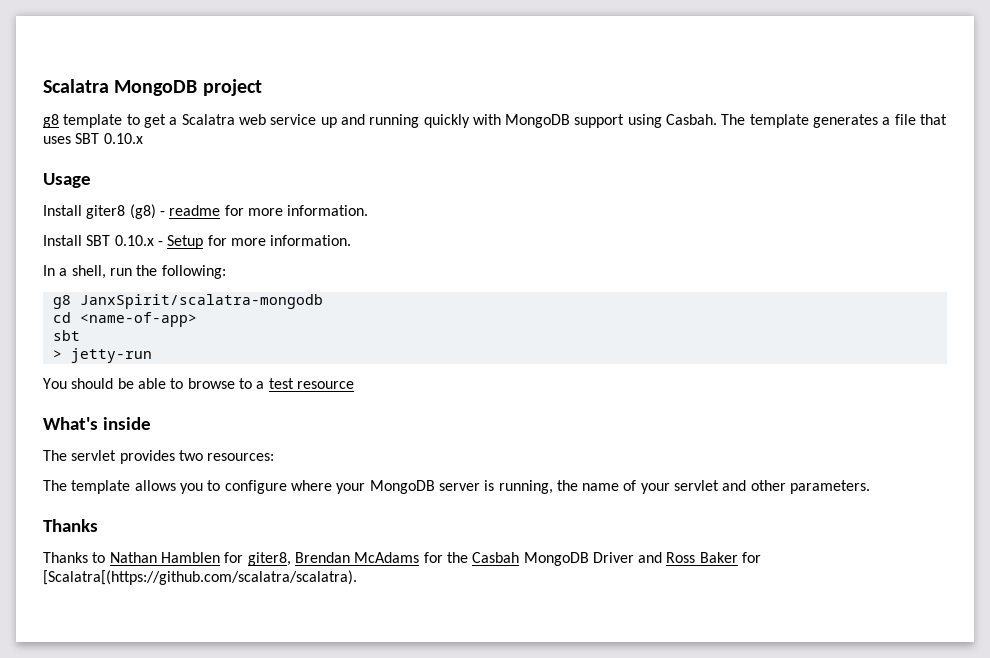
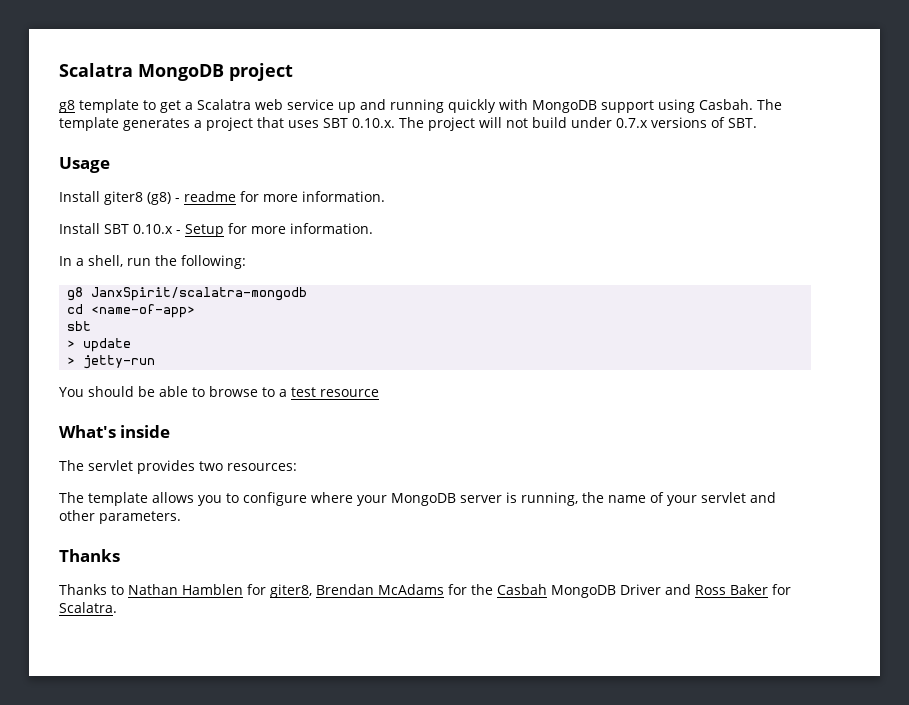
[894,114,916,125] file -> [206,117,253,131] project
[103,133,143,144] 0.10.x -> [352,117,757,131] 0.10.x. The project will not build under 0.7.x versions of SBT.
(80, 335) none -> [67,338,132,352] // > update
[43,570,357,585] [Scalatra[(https://github.com/scalatra/scalatra). -> [59,602,117,613] Scalatra.

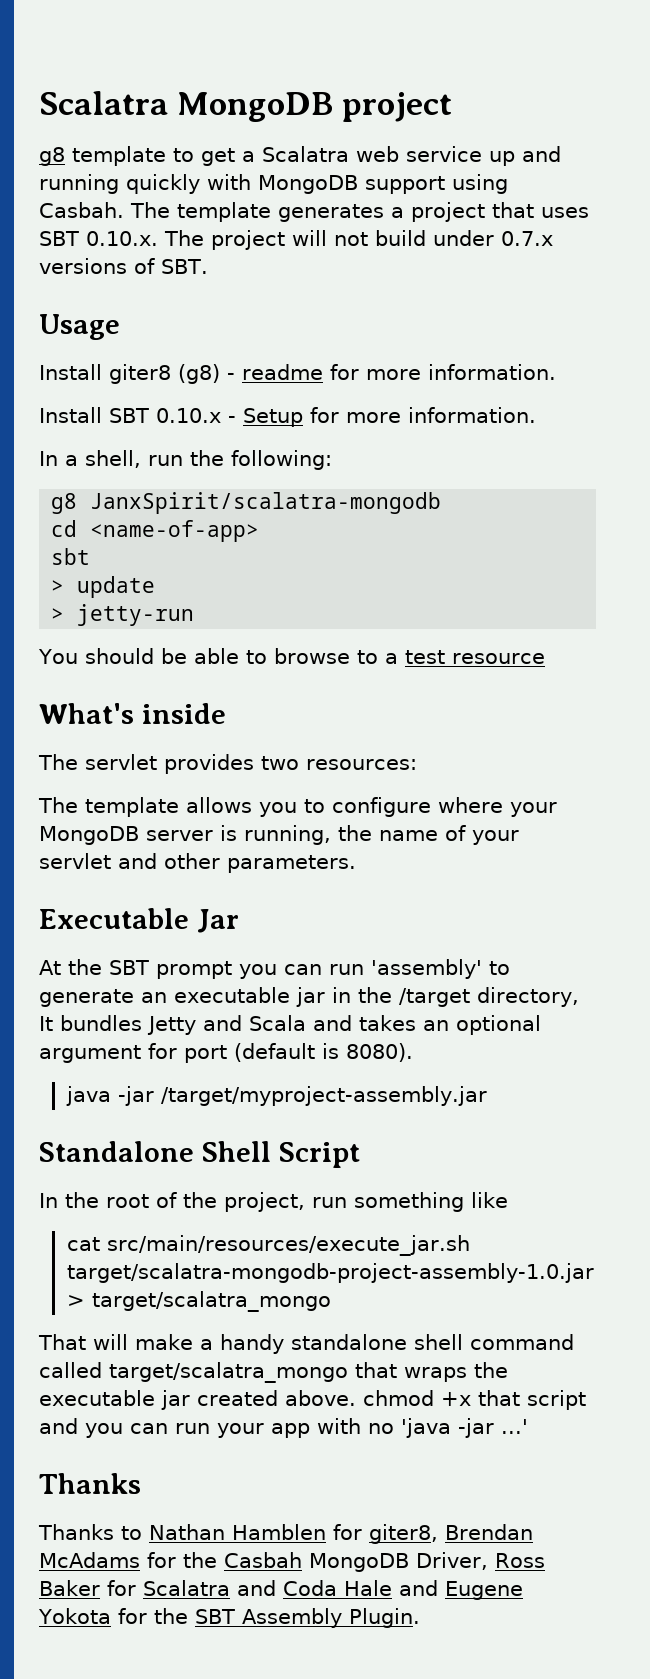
(181, 517) none -> [39,908,239,933] [39,959,510,979] [39,987,579,1007] [39,1015,541,1035] [39,1043,413,1063] [65,1086,487,1106] [39,1141,360,1168] [39,1192,508,1212] [66,1235,470,1256] [66,1263,594,1283] [66,1291,331,1312] [38,1334,574,1354] [39,1362,508,1383] [39,1390,586,1410] [39,1418,528,1438] // Executable Jar // At the SBT prompt you can run 'assembly' to generate an executable jar in the /target directory, It bundles Jetty and Scala and takes an optional argument for port (default is 8080). // java -jar /target/myproject-assembly.jar // Standalone Shell Script // In the root of the project, run something like // cat src/main/resources/execute_jar.sh target/scalatra-mongodb-project-assembly-1.0.jar > target/scalatra_mongo // That will make a handy standalone shell command called target/scalatra_mongo that wraps the executable jar created above. chmod +x that script and you can run your app with no 'java -jar ...'
[620,584,691,595] Driver and -> [416,1552,488,1570] Driver,
[59,602,117,613] Scalatra. -> [142,1580,523,1600] [38,1608,420,1628] Scalatra and Coda Hale and Eugene Yokota for the SBT Assembly Plugin.

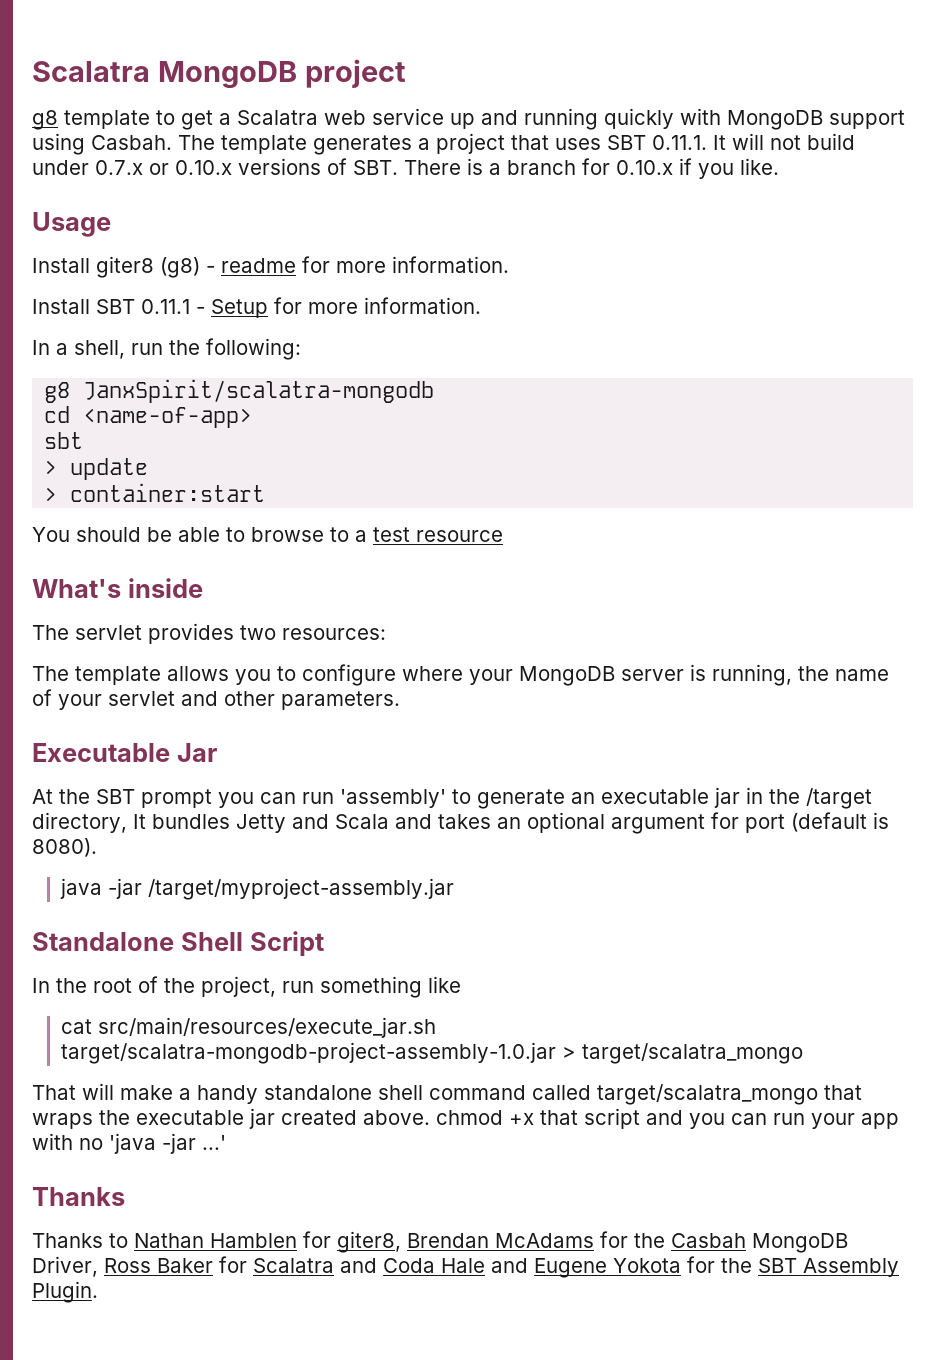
[86,230,285,250] 0.10.x. The project -> [652,135,726,150] 0.11.1. It
(553, 238) none -> [149,160,232,175] or 0.10.x
(208, 266) none -> [404,158,779,179] There is a branch for 0.10.x if you like.
[156,408,221,423] 0.10.x -> [141,299,190,314] 0.11.1
[77,604,195,626] jetty-run -> [70,483,266,502] container:start

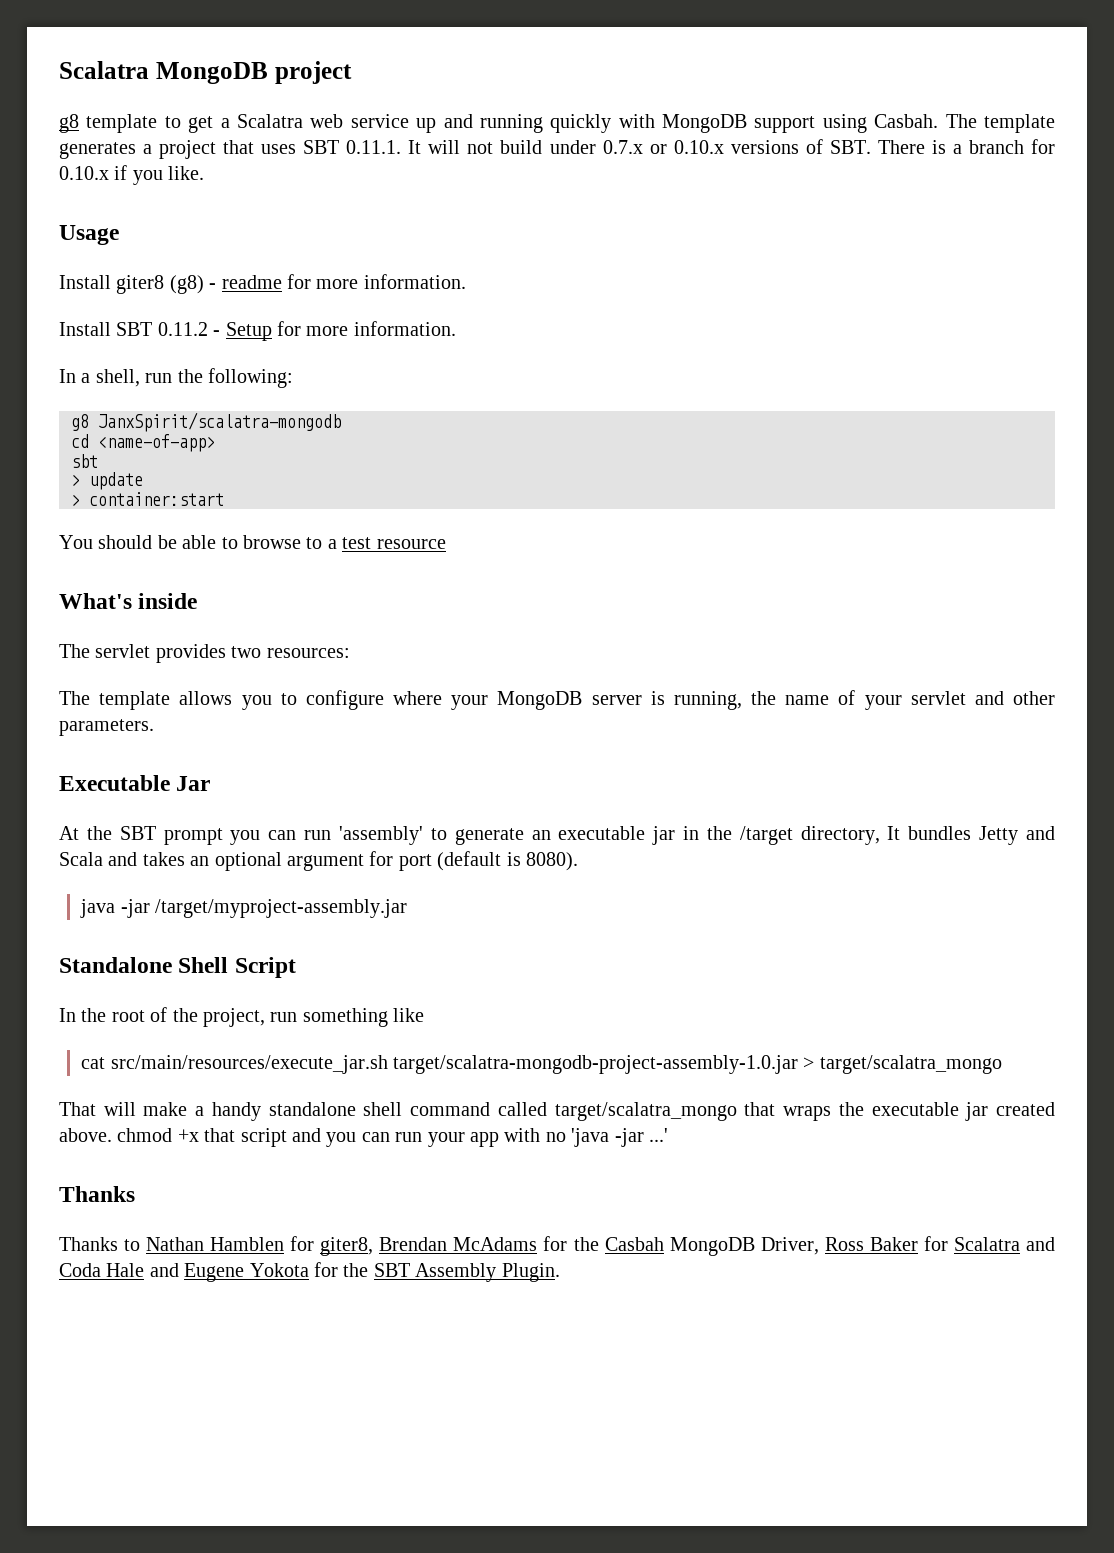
[141,299,190,314] 0.11.1 -> [157,322,208,336] 0.11.2

